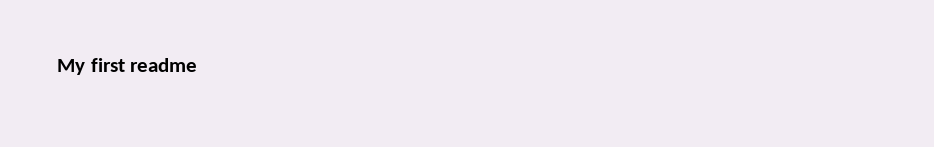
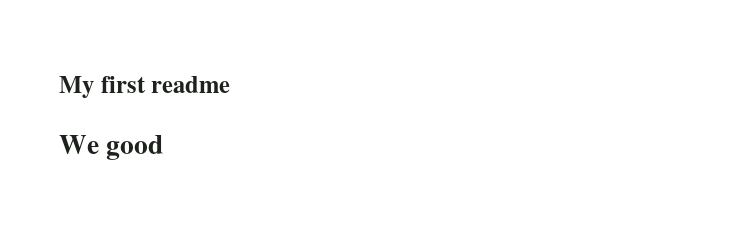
(198, 65) none -> [59,135,164,160] // We good

